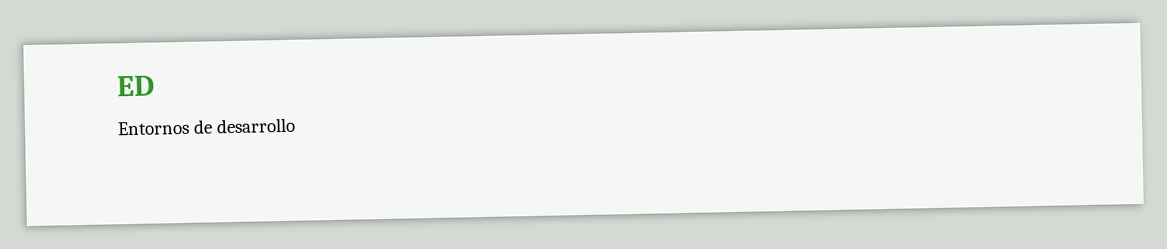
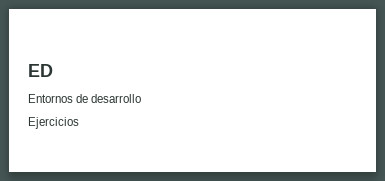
(297, 125) none -> [28,117,79,129] // Ejercicios

